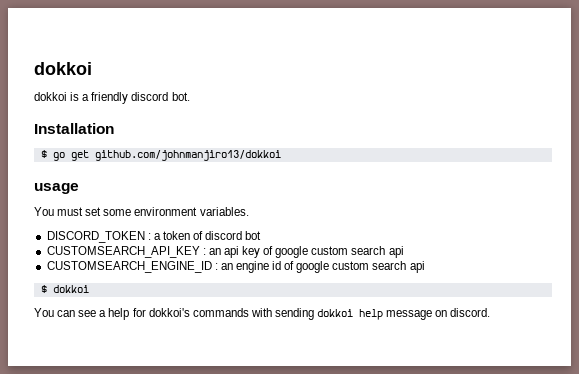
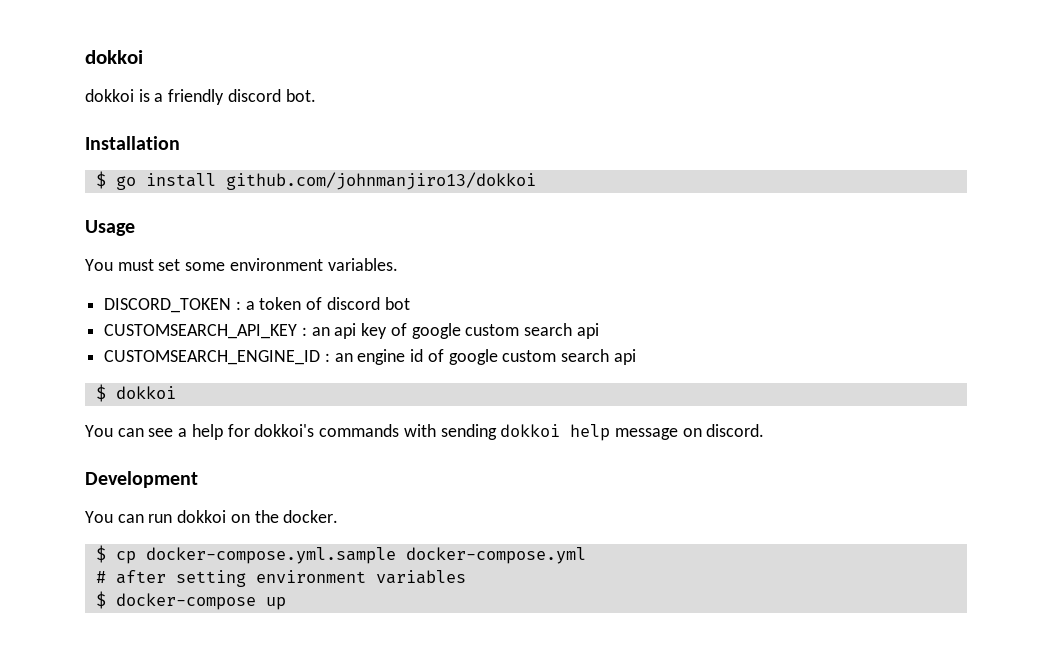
[70,150,89,161] get -> [145,173,216,187] install
[34,183,79,194] usage -> [85,220,135,236] Usage
(491, 312) none -> [85,471,198,488] [85,510,339,523] [95,545,586,564] [95,570,466,587] [95,591,286,610] // Development // You can run dokkoi on the docker. // $ cp docker-compose.yml.sample docker-compose.yml // # after setting environment variables // $ docker-compose up

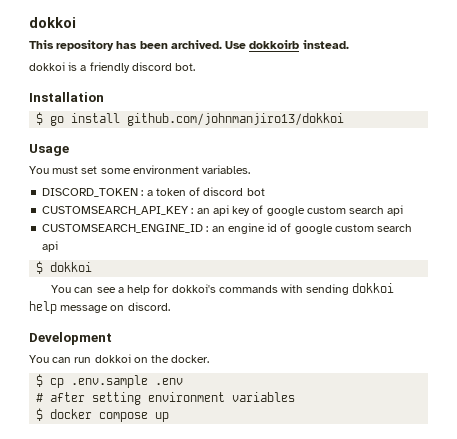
[85,50,143,64] dokkoi -> [29,17,76,28] [29,40,349,51] dokkoi // This repository has been archived. Use dokkoirb instead.
[145,547,586,564] docker-compose.yml.sample docker-compose.yml -> [71,375,184,388] .env.sample .env
[115,593,256,610] docker-compose -> [50,409,149,422] docker compose

